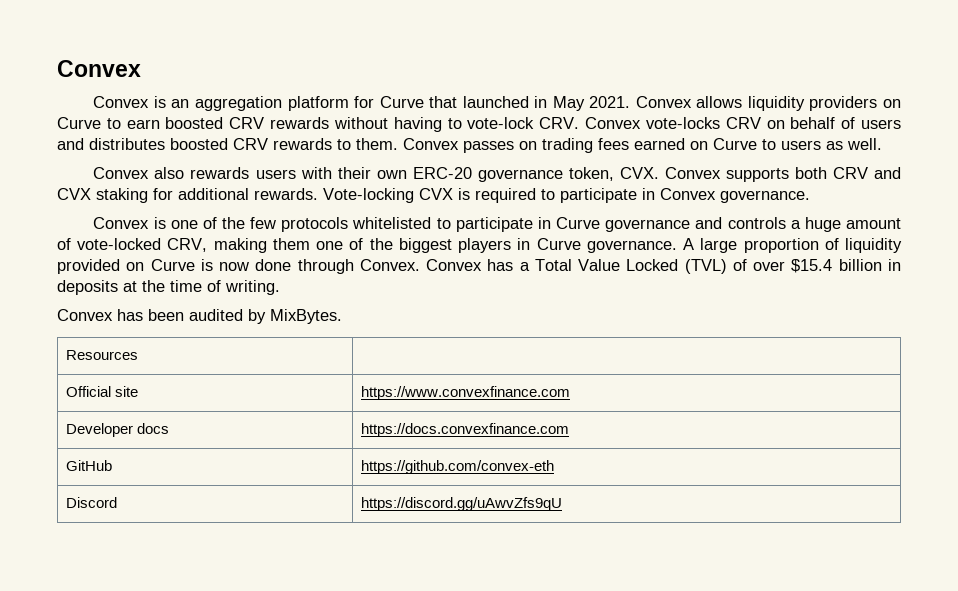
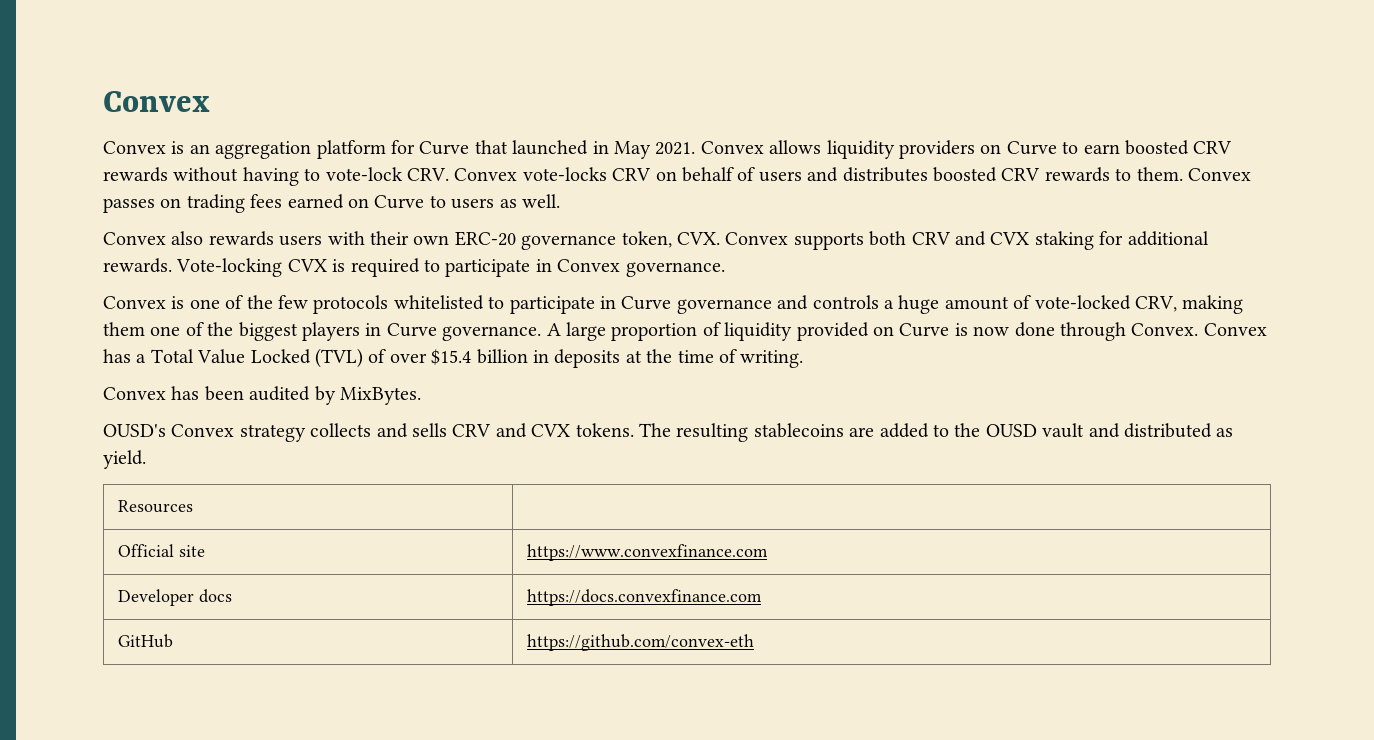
(342, 316) none -> [103,423,1234,442] [103,450,146,469] // OUSD's Convex strategy collects and sells CRV and CVX tokens. The resulting stablecoins are added to the OUSD vault and distributed as yield.
[66,497,118,508] [361,497,563,511] // Discord | https://discord.gg/uAwvZfs9qU -> (755, 642) none

